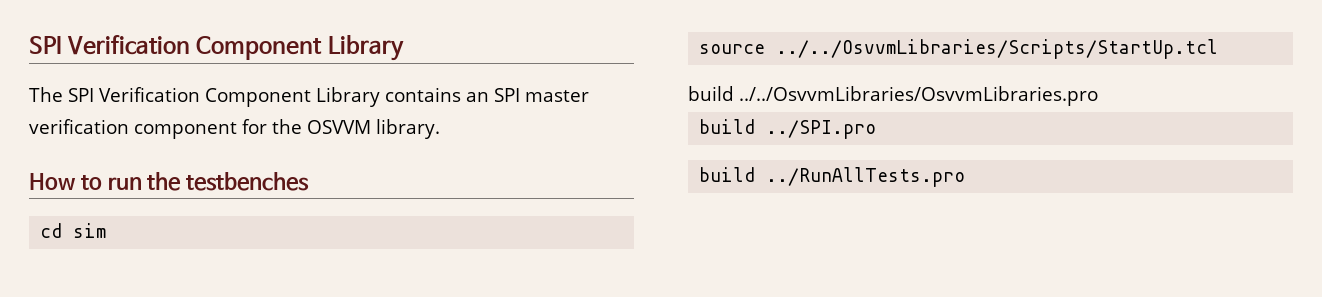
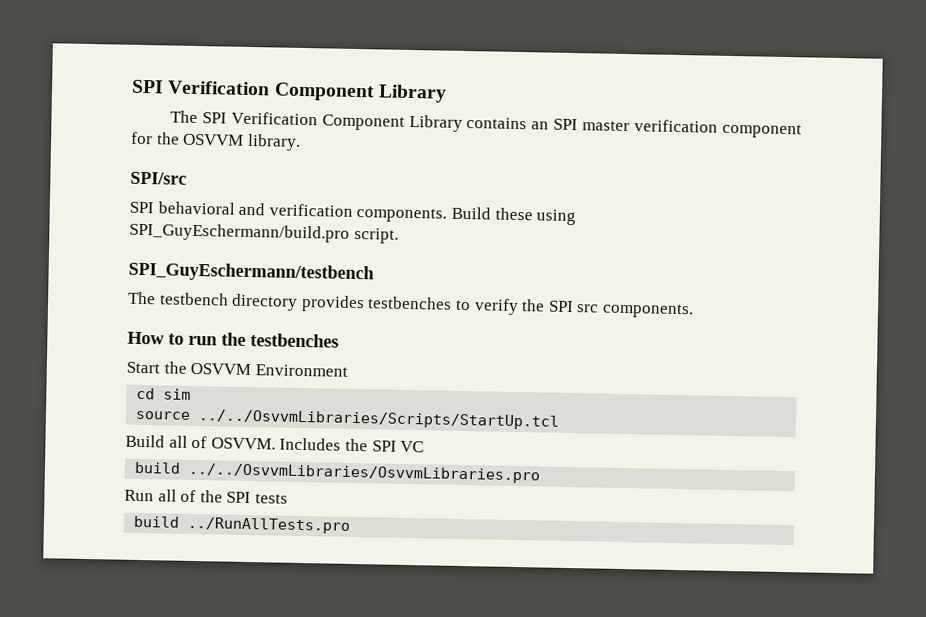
(440, 129) none -> [130,171,187,185] [129,201,577,226] [129,222,399,244] [128,261,374,284] [128,291,694,319] // SPI/src // SPI behavioral and verification components. Build these using SPI_GuyEschermann/build.pro script. // SPI_GuyEschermann/testbench // The testbench directory provides testbenches to verify the SPI src components.
(310, 181) none -> [126,361,348,377] // Start the OSVVM Environment
[688,86,1098,106] [699,119,877,139] build ../../OsvvmLibraries/OsvvmLibraries.pro // build ../SPI.pro -> [125,434,425,453] [134,461,542,484] [124,489,288,504] Build all of OSVVM. Includes the SPI VC // build ../../OsvvmLibraries/OsvvmLibraries.pro // Run all of the SPI tests

